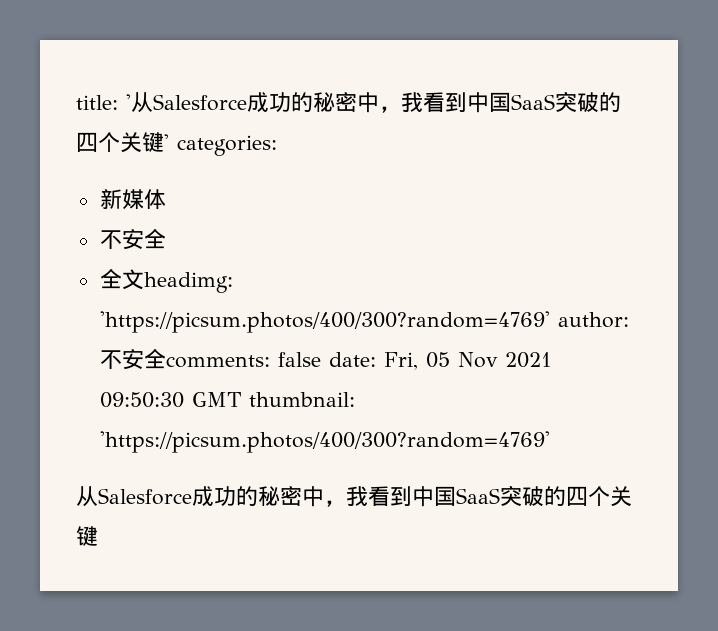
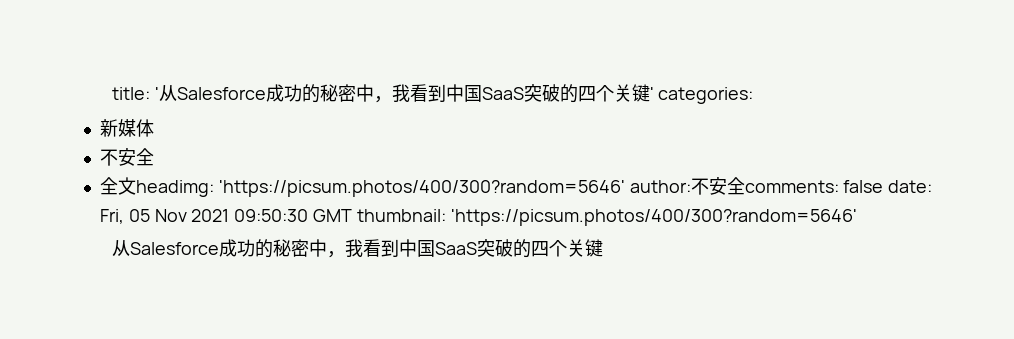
[99,311,550,333] 'https://picsum.photos/400/300?random=4769' -> [218,180,625,197] 'https://picsum.photos/400/300?random=5646'
[99,431,550,453] 'https://picsum.photos/400/300?random=4769' -> [450,209,857,226] 'https://picsum.photos/400/300?random=5646'

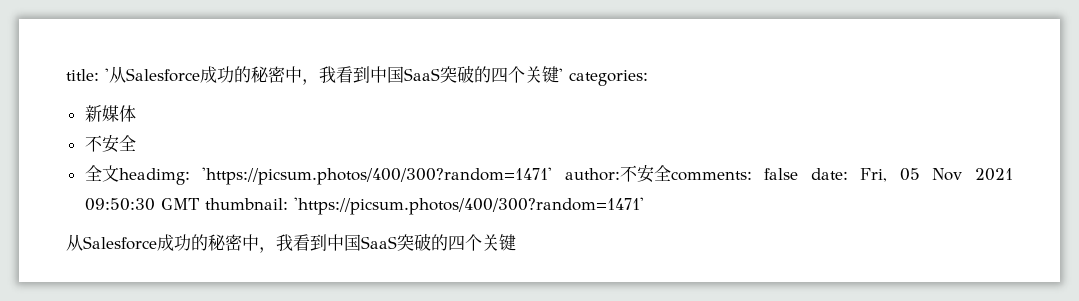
[218,180,625,197] 'https://picsum.photos/400/300?random=5646' -> [202,167,553,185] 'https://picsum.photos/400/300?random=1471'
[450,209,857,226] 'https://picsum.photos/400/300?random=5646' -> [293,197,644,215] 'https://picsum.photos/400/300?random=1471'

